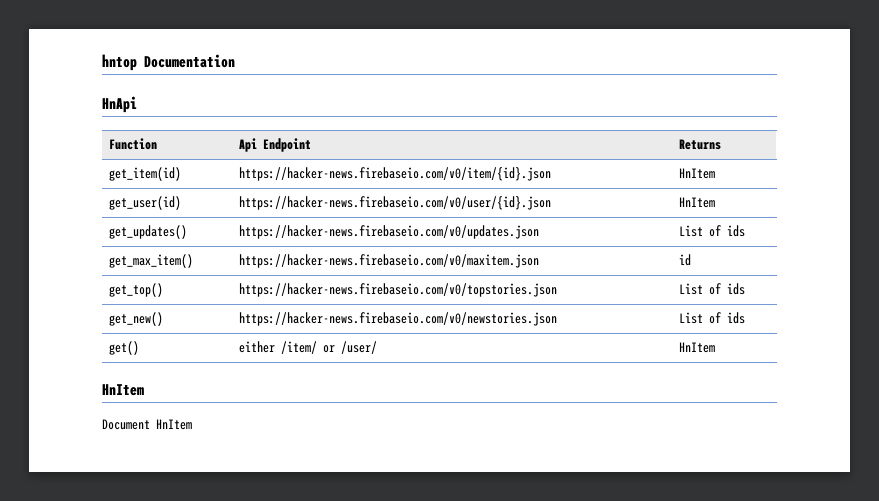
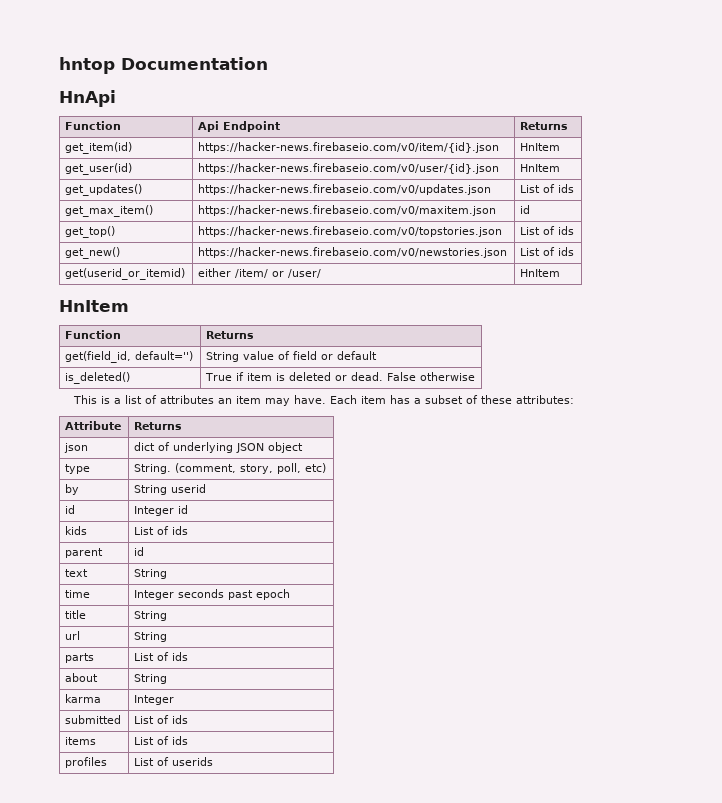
[108,341,139,355] get() -> [65,268,186,280] get(userid_or_itemid)
[102,419,192,430] // Document HnItem -> [65,330,122,339] [206,331,255,339] [65,351,194,363] [206,351,378,362] [65,372,131,384] [205,372,476,381] [72,395,574,406] [65,421,122,430] [134,422,183,430] [64,443,89,453] [134,442,304,453] [65,464,91,474] [134,463,327,474] [65,484,80,495] [134,484,207,495] [65,505,76,514] [134,505,189,516] [65,526,88,535] [134,526,189,535] [65,548,104,558] [134,547,145,556] [65,569,89,577] [134,569,168,579] [65,590,91,598] [134,589,291,600] [65,610,87,619] [134,611,168,621] [65,631,81,640] [134,632,168,642] [65,653,95,663] [134,652,189,661] [65,673,99,682] [134,674,168,684] [65,694,102,703] [134,695,175,705] [65,715,122,724] [134,715,189,724] [65,737,97,745] [134,736,189,745] [65,757,108,768] [134,757,214,766] // Function | Returns // get(field_id, default='') | String value of field or default // is_deleted() | True if item is deleted or dead. False otherwise // This is a list of attributes an item may have. Each item has a subset of these attributes: // Attribute | Returns // json | dict of underlying JSON object // type | String. (comment, story, poll, etc) // by | String userid // id | Integer id // kids | List of ids // parent | id // text | String // time | Integer seconds past epoch // title | String // url | String // parts | List of ids // about | String // karma | Integer // submitted | List of ids // items | List of ids // profiles | List of userids

